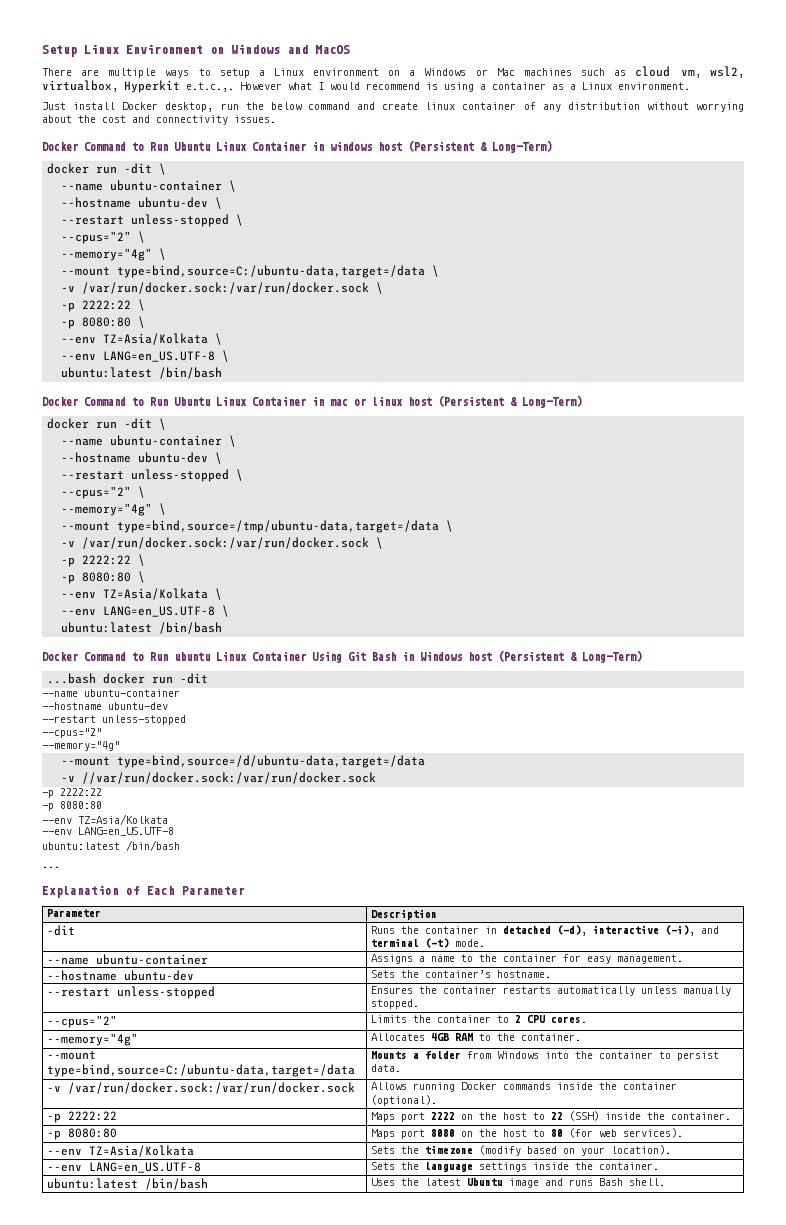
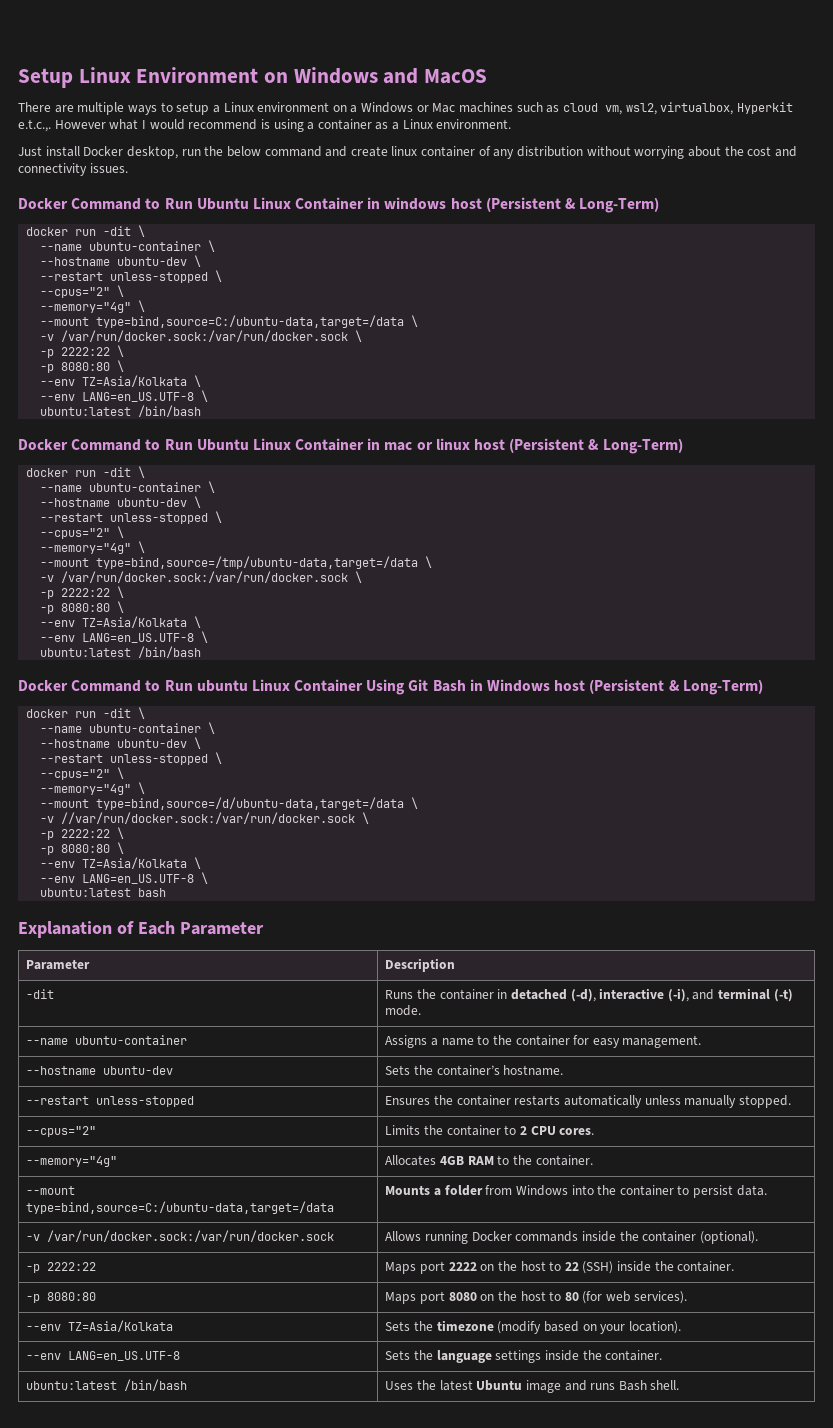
[47,673,209,684] [42,689,180,697] [42,702,168,710] [42,715,186,725] [42,728,102,738] [42,741,120,751] ...bash docker run -dit // --name ubuntu-container // --hostname ubuntu-dev // --restart unless-stopped // --cpus="2" // --memory="4g" -> [26,707,146,719] [40,722,216,734] [40,737,202,749] [40,752,223,765] [40,767,125,780] [40,782,146,795] docker run -dit \ // --name ubuntu-container \ // --hostname ubuntu-dev \ // --restart unless-stopped \ // --cpus="2" \ // --memory="4g" \
(426, 761) none -> [411,797,419,809] \
[42,788,102,798] [42,801,102,811] [42,814,168,825] [42,827,174,836] [42,840,180,851] [42,866,60,868] // -p 2222:22 // -p 8080:80 // --env TZ=Asia/Kolkata // --env LANG=en_US.UTF-8 // ubuntu:latest /bin/bash // ... -> [362,812,370,824] [40,827,125,840] [40,842,125,855] [40,857,202,869] [40,872,209,884] [40,888,167,897] \ // -p 2222:22 \ // -p 8080:80 \ // --env TZ=Asia/Kolkata \ // --env LANG=en_US.UTF-8 \ // ubuntu:latest bash

